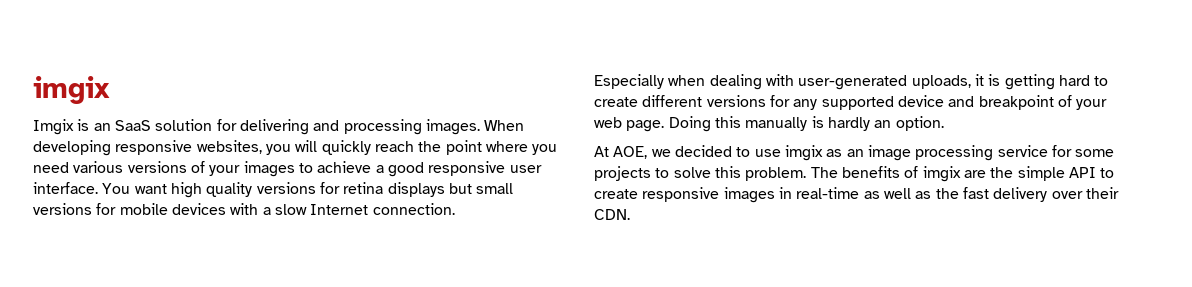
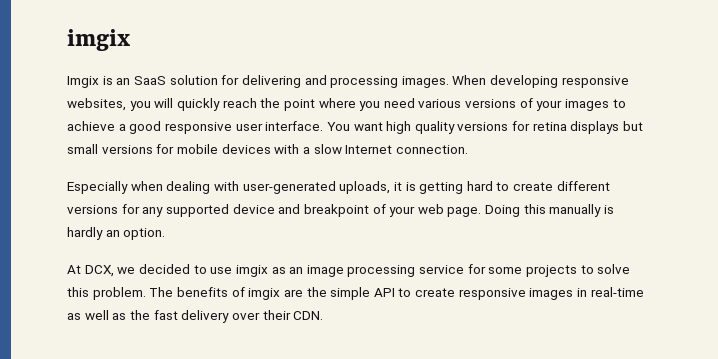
[613,146,648,159] AOE, -> [84,265,114,277] DCX,

